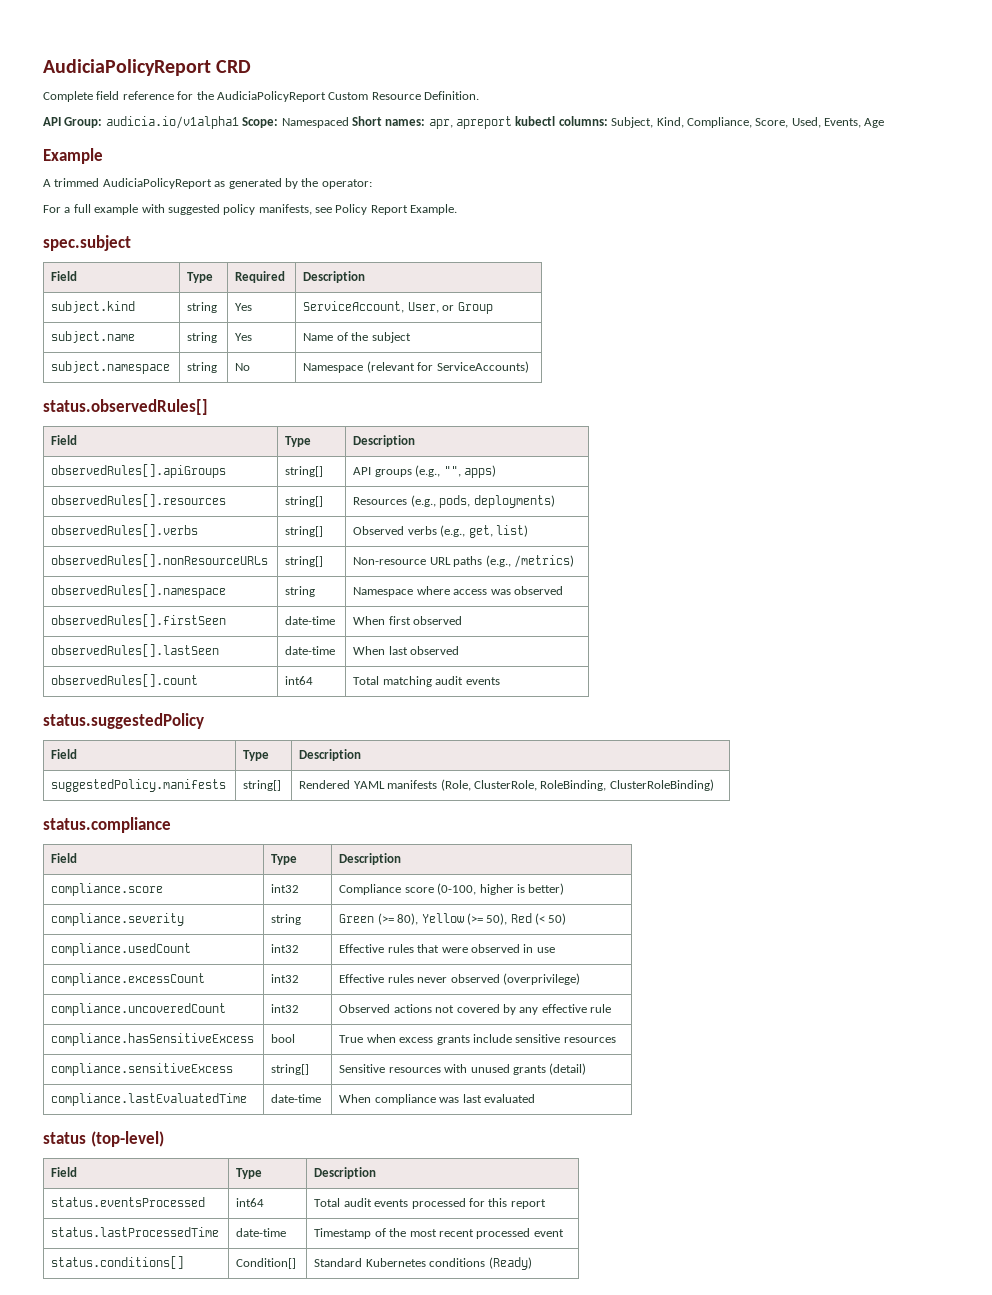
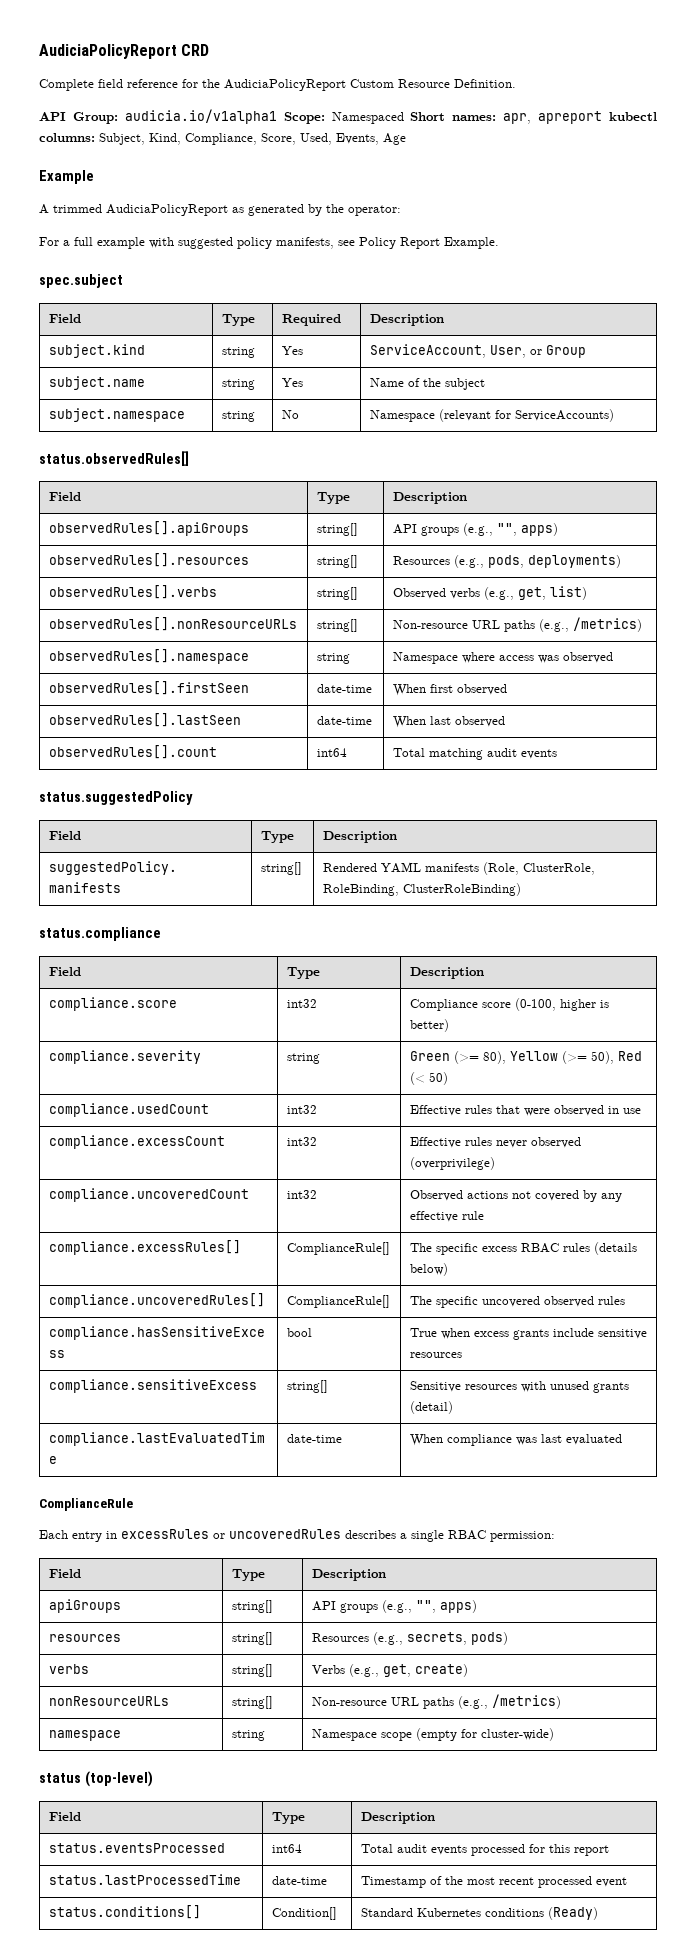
(612, 1008) none -> [48,1240,241,1255] [286,1242,390,1255] [409,1242,637,1255] [409,1263,448,1276] [48,1293,265,1308] [286,1295,390,1308] [409,1296,625,1308] // compliance.excessRules[] | ComplianceRule[] | The specific excess RBAC rules (details below) // compliance.uncoveredRules[] | ComplianceRule[] | The specific uncovered observed rules
(535, 1098) none -> [39,1498,133,1511] [39,1529,555,1542] [48,1569,81,1578] [231,1569,265,1581] [311,1569,386,1581] [48,1599,121,1613] [231,1600,273,1613] [311,1600,477,1613] [48,1634,121,1642] [231,1632,273,1645] [311,1632,508,1645] [48,1664,89,1674] [231,1664,273,1677] [311,1664,468,1677] [48,1696,169,1706] [231,1696,273,1709] [311,1694,561,1709] [48,1730,121,1741] [231,1730,265,1741] [311,1728,554,1741] // ComplianceRule // Each entry in excessRules or uncoveredRules describes a single RBAC permission: // Field | Type | Description // apiGroups | string[] | API groups (e.g., "", apps) // resources | string[] | Resources (e.g., secrets, pods) // verbs | string[] | Verbs (e.g., get, create) // nonResourceURLs | string[] | Non-resource URL paths (e.g., /metrics) // namespace | string | Namespace scope (empty for cluster-wide)

